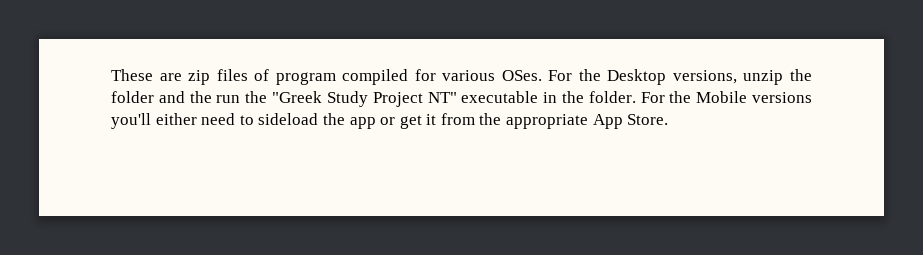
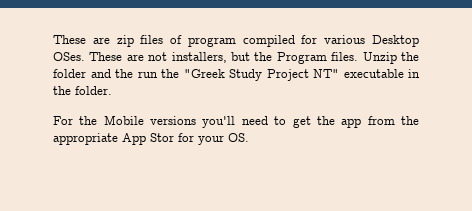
[501,69,784,85] OSes. For the Desktop versions, unzip -> [371,35,419,47] [53,52,397,64] Desktop OSes. These are not installers, but the Program files. Unzip
(636, 97) none -> (112, 90) //
[155,113,197,125] either -> (236, 122) none
[258,113,319,125] sideload -> [292,116,311,128] get
[380,114,437,129] or get it -> (362, 123) none
[627,114,669,125] Store. -> [150,133,249,145] Stor for your OS.

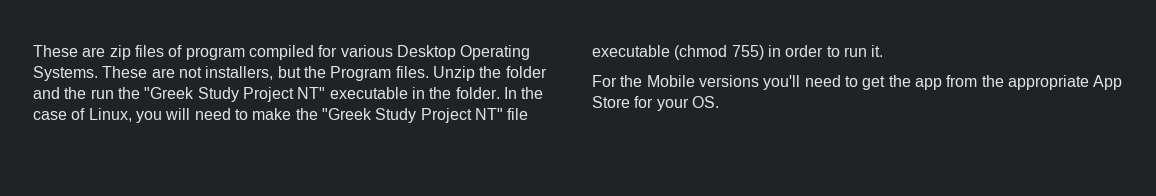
[53,52,85,61] OSes. -> [460,45,531,60] [33,66,98,81] Operating Systems.
(112, 90) none -> [503,87,544,99] [33,108,529,123] [592,45,884,60] In the case of Linux, you will need to make the "Greek Study Project NT" file executable (chmod 755) in order to run it.
[150,133,174,142] Stor -> [592,96,630,108] Store

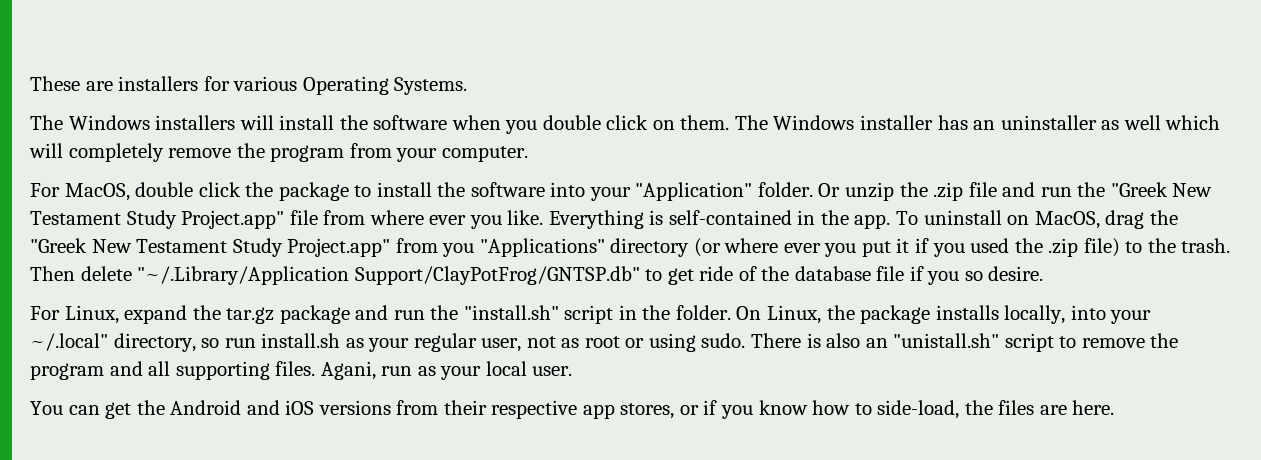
[33,45,314,60] These are zip files of program compiled -> [30,76,199,91] These are installers
[396,45,456,60] Desktop -> (298, 83) none
[102,66,547,81] [33,87,544,102] [33,108,529,123] [592,45,884,60] [592,75,1123,90] [592,96,719,111] These are not installers, but the Program files. Unzip the folder and the run the "Greek Study Project NT" executable in the folder. In the case of Linux, you will need to make the "Greek Study Project NT" file executable (chmod 755) in order to run it. // For the Mobile versions you'll need to get the app from the appropriate App Store for your OS. -> [30,115,1221,134] [29,143,528,162] [30,182,1213,201] [30,210,1178,229] [30,238,1231,257] [30,266,1044,285] [30,305,1152,324] [30,333,1179,352] [30,361,573,380] [30,400,1115,419] // The Windows installers will install the software when you double click on them. The Windows installer has an uninstaller as well which will completely remove the program from your computer. // For MacOS, double click the package to install the software into your "Application" folder. Or unzip the .zip file and run the "Greek New Testament Study Project.app" file from where ever you like. Everything is self-contained in the app. To uninstall on MacOS, drag the "Greek New Testament Study Project.app" from you "Applications" directory (or where ever you put it if you used the .zip file) to the trash. Then delete "~/.Library/Application Support/ClayPotFrog/GNTSP.db" to get ride of the database file if you so desire. // For Linux, expand the tar.gz package and run the "install.sh" script in the folder. On Linux, the package installs locally, into your ~/.local" directory, so run install.sh as your regular user, not as root or using sudo. There is also an "unistall.sh" script to remove the program and all supporting files. Agani, run as your local user. // You can get the Android and iOS versions from their respective app stores, or if you know how to side-load, the files are here.

